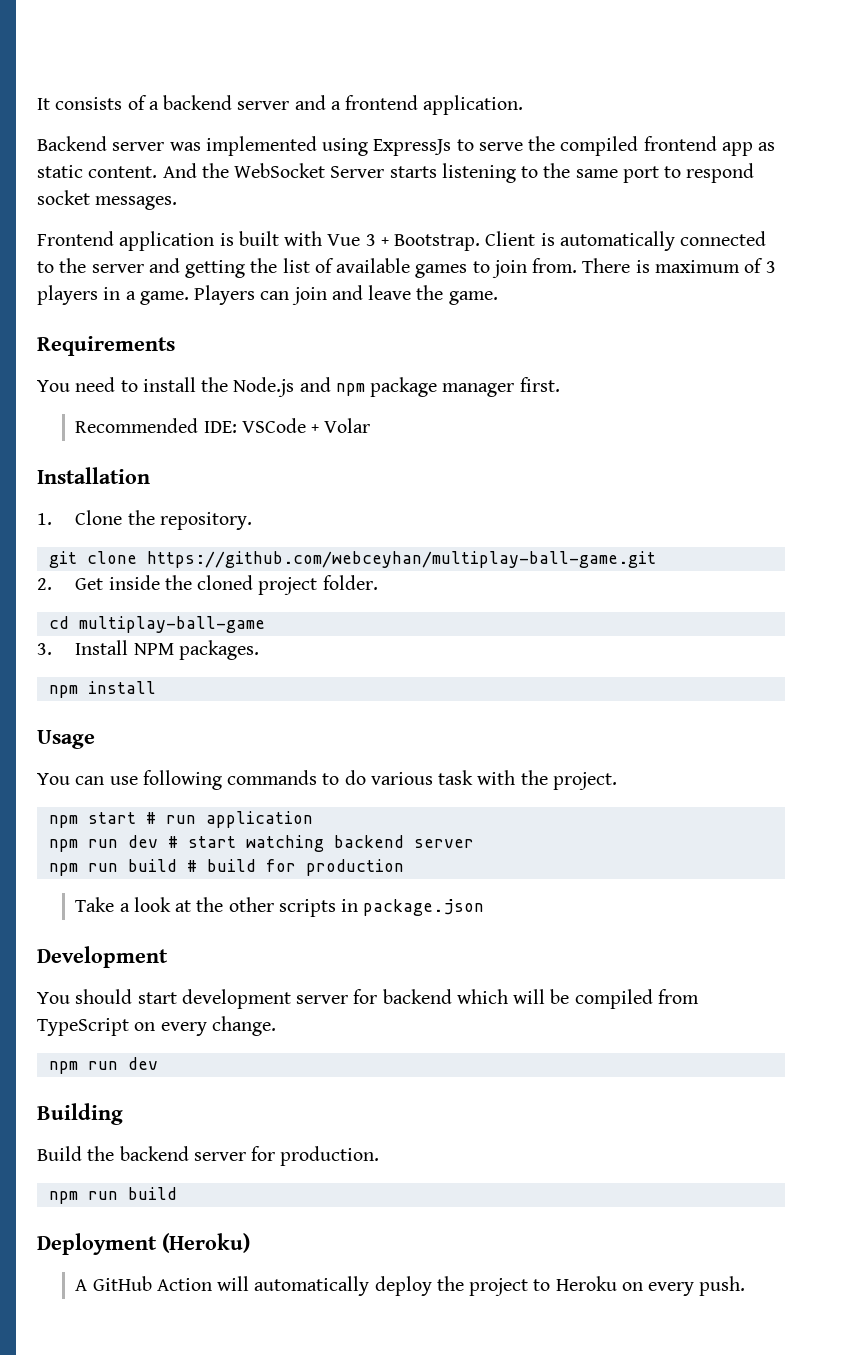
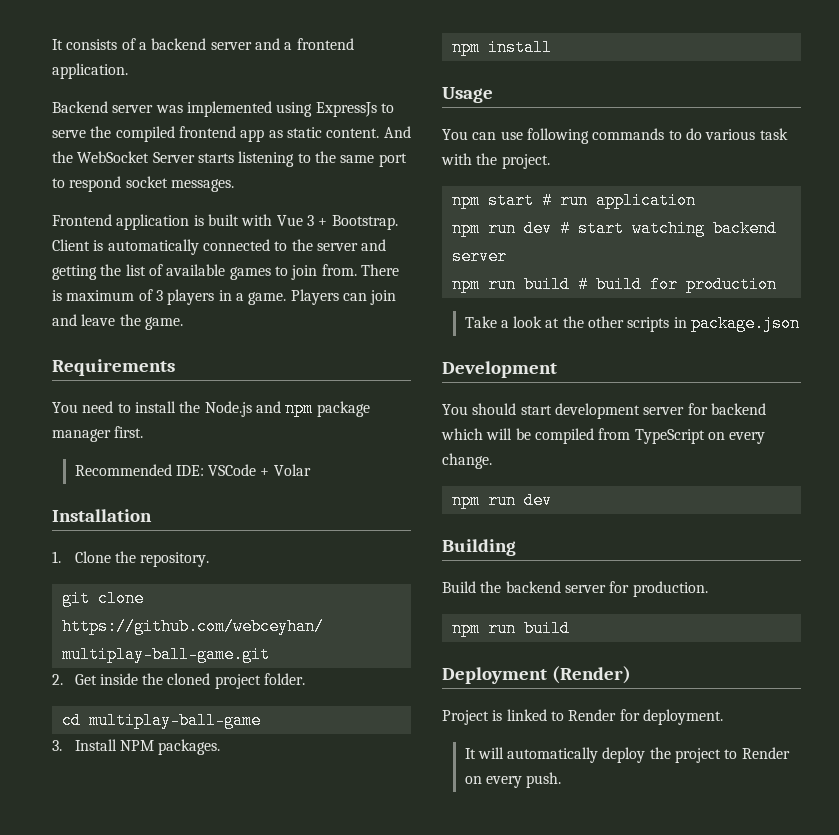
[162,1233,250,1253] [75,1276,212,1291] (Heroku) // A GitHub Action -> [551,666,631,684] [442,709,723,725] [464,748,476,759] (Render) // Project is linked to Render for deployment. // It
[555,1276,617,1291] Heroku -> [741,747,790,759] Render

